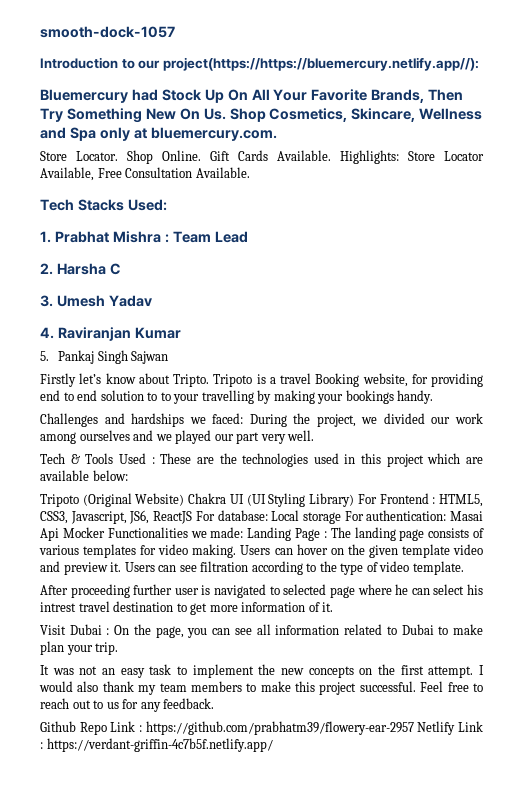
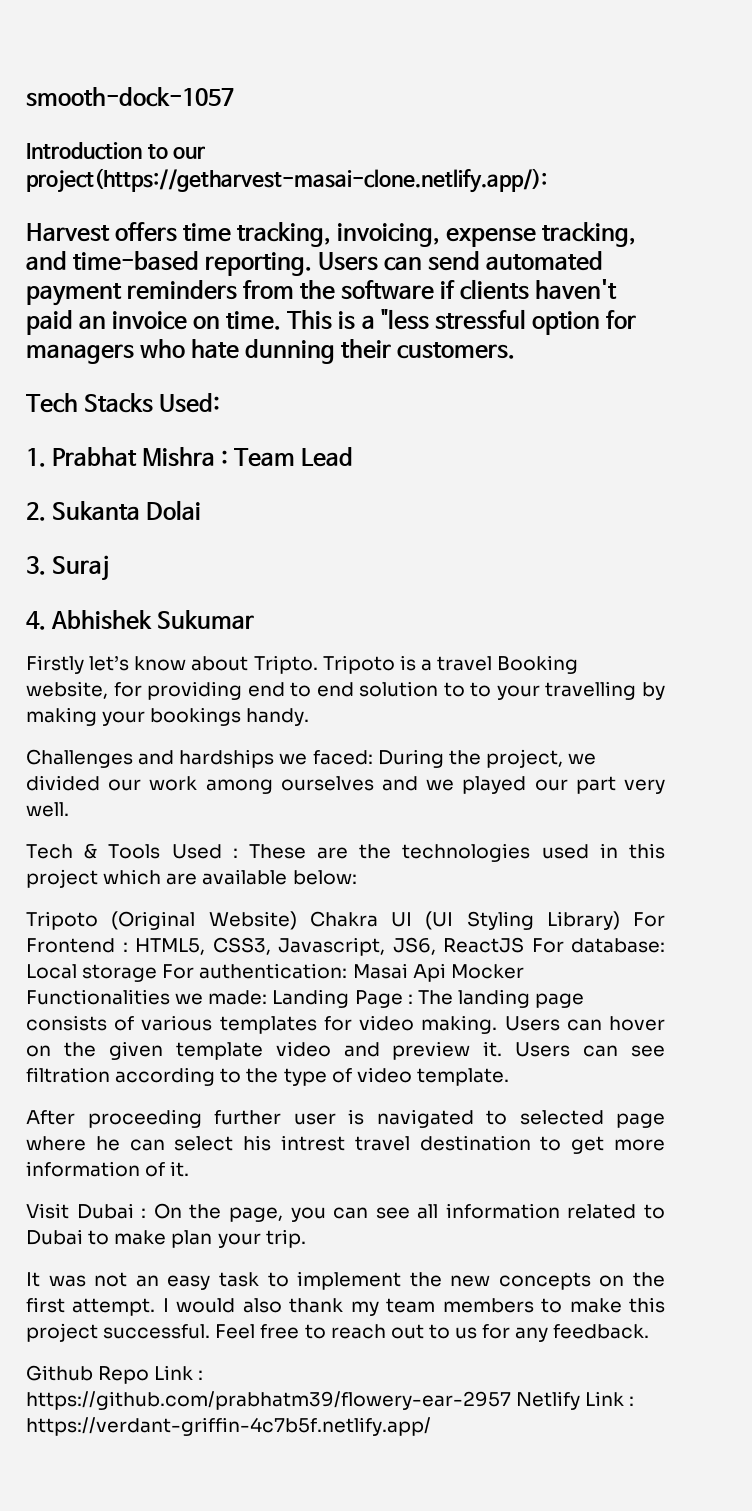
[162,57,479,71] [40,89,464,103] [40,108,483,123] [40,127,277,141] [40,150,484,164] [40,167,250,181] project(https://https://bluemercury.netlify.app//): // Bluemercury had Stock Up On All Your Favorite Brands, Then Try Something New On Us. Shop Cosmetics, Skincare, Wellness and Spa only at bluemercury.com. // Store Locator. Shop Online. Gift Cards Available. Highlights: Store Locator Available, Free Consultation Available. -> [26,168,547,193] [26,222,637,247] [26,251,604,276] [26,279,618,306] [26,309,636,335] [26,339,516,364] project(https://getharvest-masai-clone.netlify.app/): // Harvest offers time tracking, invoicing, expense tracking, and time-based reporting. Users can send automated payment reminders from the software if clients haven't paid an invoice on time. This is a "less stressful option for managers who hate dunning their customers.
[56,263,121,275] Harsha C -> [52,500,202,520] Sukanta Dolai
[56,295,152,307] Umesh Yadav -> [52,555,110,581] Suraj
[57,327,181,341] [40,350,169,364] Raviranjan Kumar // 5. Pankaj Singh Sajwan -> [51,610,255,630] Abhishek Sukumar

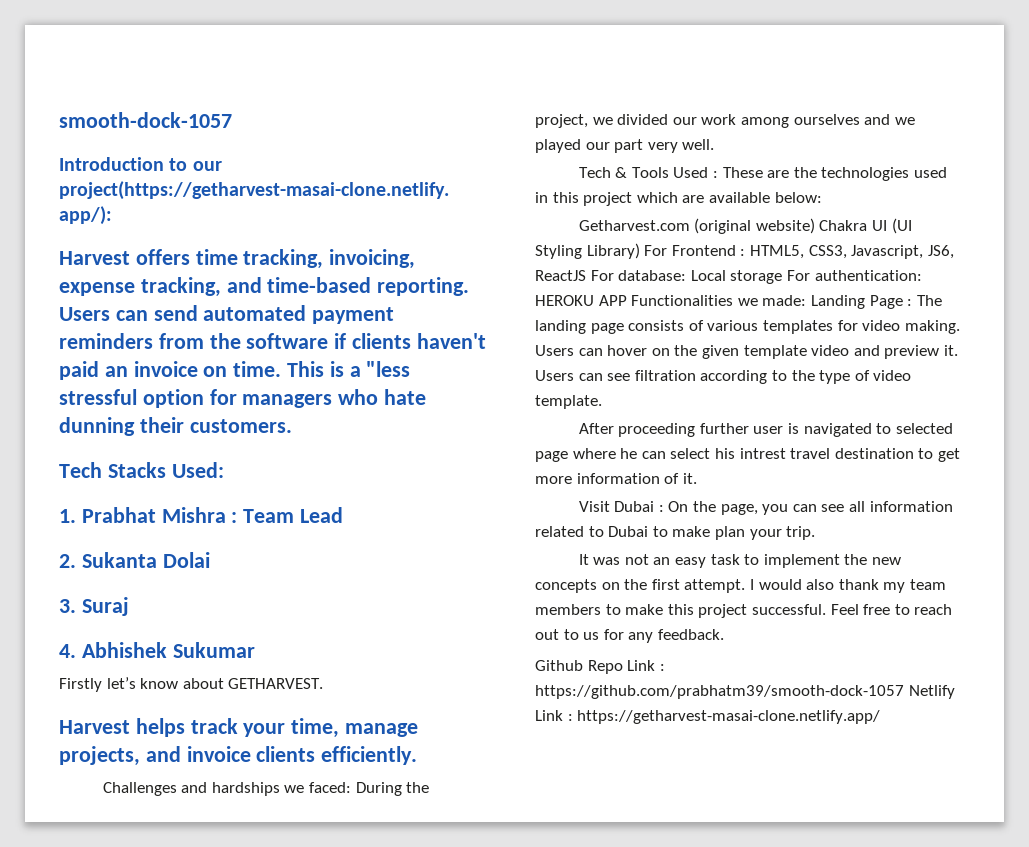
[253,655,579,674] [26,681,665,700] [26,707,310,726] Tripto. Tripoto is a travel Booking website, for providing end to end solution to to your travelling by making your bookings handy. -> [228,678,324,689] [59,718,419,738] [59,746,418,766] GETHARVEST. // Harvest helps track your time, manage projects, and invoice clients efficiently.
[26,911,297,930] Tripoto (Original Website) -> [578,218,815,234] Getharvest.com (original website)
[352,963,524,982] Masai Api Mocker -> [535,295,627,306] HEROKU APP
[26,1391,511,1410] https://github.com/prabhatm39/flowery-ear-2957 -> [535,685,904,699] https://github.com/prabhatm39/smooth-dock-1057
[26,1417,431,1436] https://verdant-griffin-4c7b5f.netlify.app/ -> [577,710,881,724] https://getharvest-masai-clone.netlify.app/

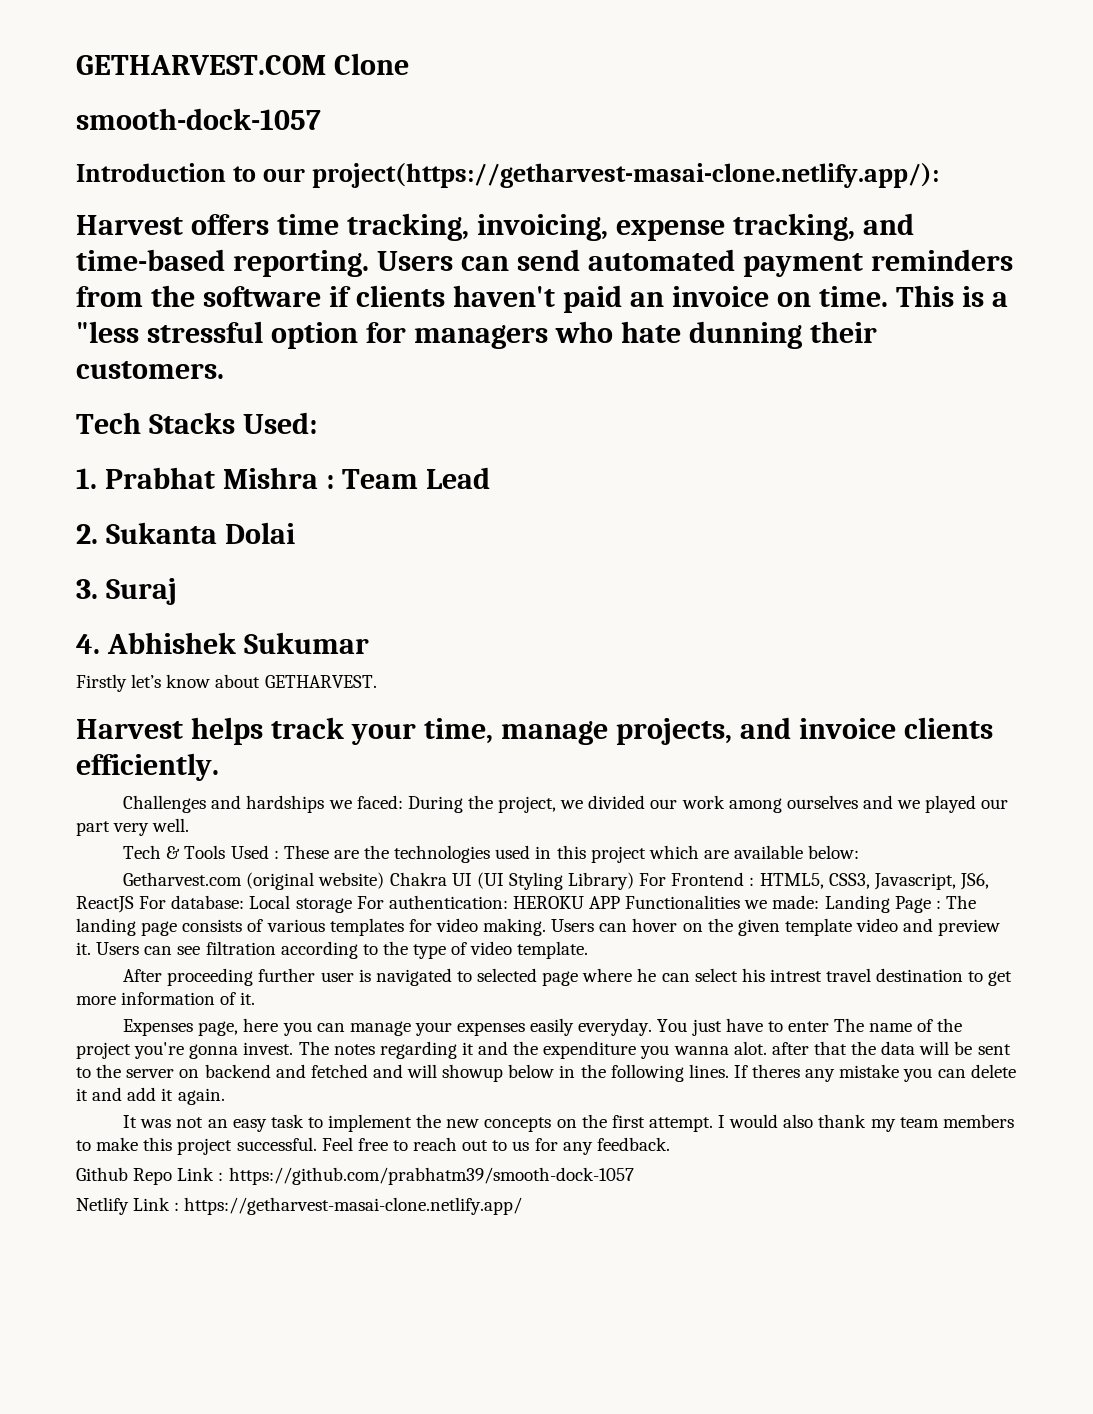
(59, 120) none -> [76,53,409,75] GETHARVEST.COM Clone //
[578,501,953,515] [535,526,816,540] Visit Dubai : On the page, you can see all information related to Dubai to make plan your trip. -> [123,1018,963,1036] [76,1041,1011,1059] [76,1064,1016,1082] [76,1087,225,1105] Expenses page, here you can manage your expenses easily everyday. You just have to enter The name of the project you're gonna invest. The notes regarding it and the expenditure you wanna alot. after that the data will be sent to the server on backend and fetched and will showup below in the following lines. If theres any mistake you can delete it and add it again.
(904, 692) none -> (634, 1176) //

